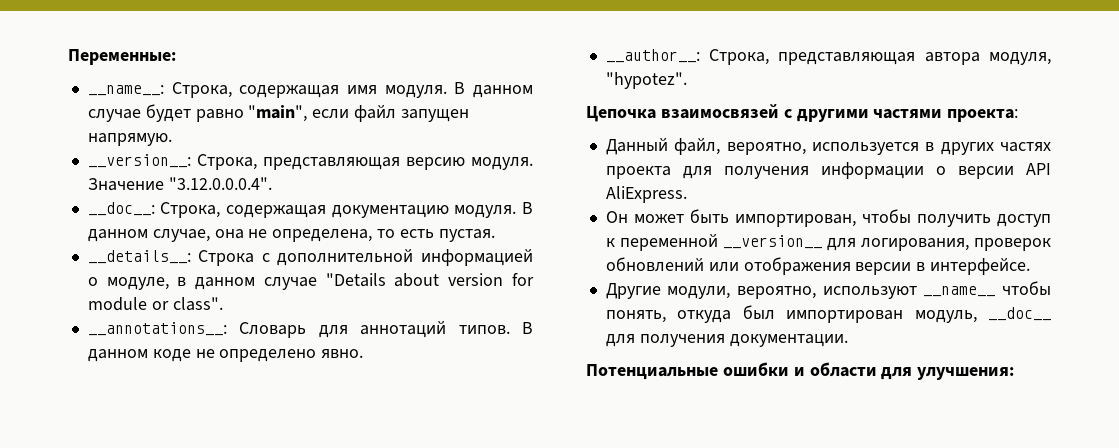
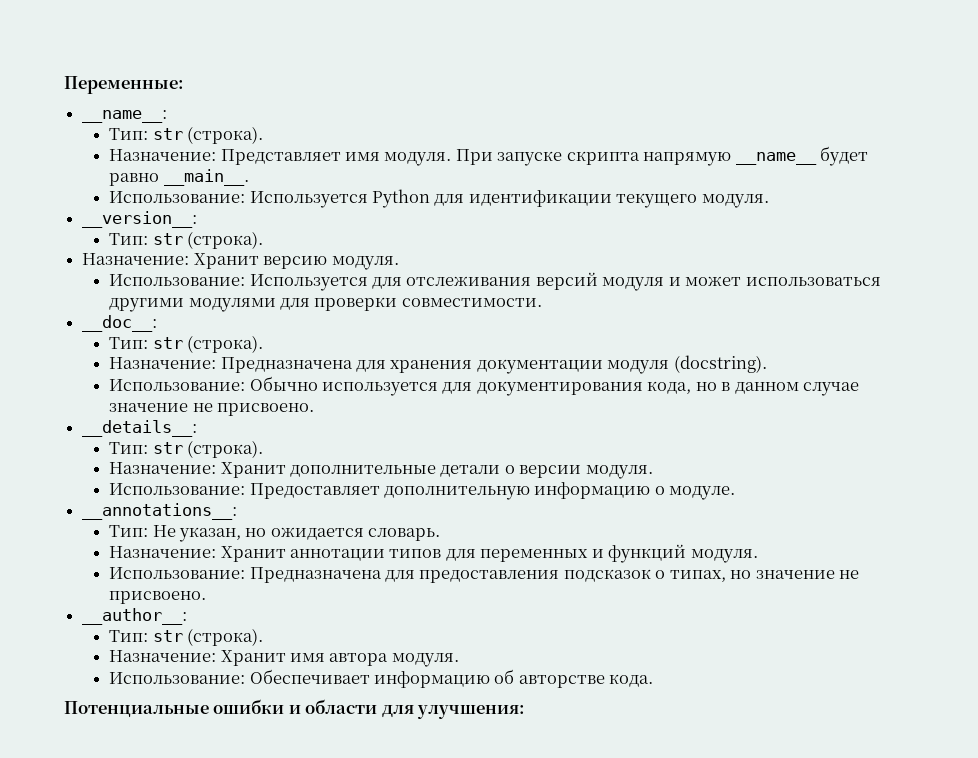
[171,82,533,98] [87,104,469,122] [87,133,172,146] [87,154,533,170] [87,177,272,191] [87,202,533,218] [87,229,495,242] [87,249,533,266] [87,273,534,290] [87,297,223,311] [87,321,533,338] [87,349,364,362] [605,49,1051,65] [605,72,687,89] [586,104,1019,122] [605,138,1051,155] [605,162,1051,179] [605,186,687,203] [605,209,1051,227] [605,234,1051,251] [605,257,1031,275] [605,281,1051,299] [605,305,1051,323] [605,334,848,347] Строка, содержащая имя модуля. В данном случае будет равно "main", если файл запущен напрямую. // __version__: Строка, представляющая версию модуля. Значение "3.12.0.0.0.4". // __doc__: Строка, содержащая документацию модуля. В данном случае, она не определена, то есть пустая. // __details__: Строка с дополнительной информацией о модуле, в данном случае "Details about version for module or class". // __annotations__: Словарь для аннотаций типов. В данном коде не определено явно. // __author__: Строка, представляющая автора модуля, "hypotez". // Цепочка взаимосвязей с другими частями проекта: // Данный файл, вероятно, используется в других частях проекта для получения информации о версии API AliExpress. // Он может быть импортирован, чтобы получить доступ к переменной __version__ для логирования, проверок обновлений или отображения версии в интерфейсе. // Другие модули, вероятно, используют __name__ чтобы понять, откуда был импортирован модуль, __doc__ для получения документации. -> [109,126,263,144] [109,146,869,166] [109,169,249,186] [109,189,769,208] [82,211,198,228] [109,231,263,249] [82,253,399,270] [109,272,881,291] [109,297,542,312] [82,315,158,332] [109,335,263,353] [109,355,767,374] [109,376,860,396] [109,403,314,416] [82,420,198,437] [109,440,263,458] [109,462,653,479] [109,482,736,500] [82,503,238,520] [109,525,441,542] [109,544,758,563] [109,567,860,583] [109,591,207,604] [82,608,188,625] [109,628,263,646] [109,650,459,667] [109,669,654,688] // Тип: str (строка). // Назначение: Представляет имя модуля. При запуске скрипта напрямую __name__ будет равно __main__. // Использование: Используется Python для идентификации текущего модуля. // __version__: // Тип: str (строка). // Назначение: Хранит версию модуля. // Использование: Используется для отслеживания версий модуля и может использоваться другими модулями для проверки совместимости. // __doc__: // Тип: str (строка). // Назначение: Предназначена для хранения документации модуля (docstring). // Использование: Обычно используется для документирования кода, но в данном случае значение не присвоено. // __details__: // Тип: str (строка). // Назначение: Хранит дополнительные детали о версии модуля. // Использование: Предоставляет дополнительную информацию о модуле. // __annotations__: // Тип: Не указан, но ожидается словарь. // Назначение: Хранит аннотации типов для переменных и функций модуля. // Использование: Предназначена для предоставления подсказок о типах, но значение не присвоено. // __author__: // Тип: str (строка). // Назначение: Хранит имя автора модуля. // Использование: Обеспечивает информацию об авторстве кода.

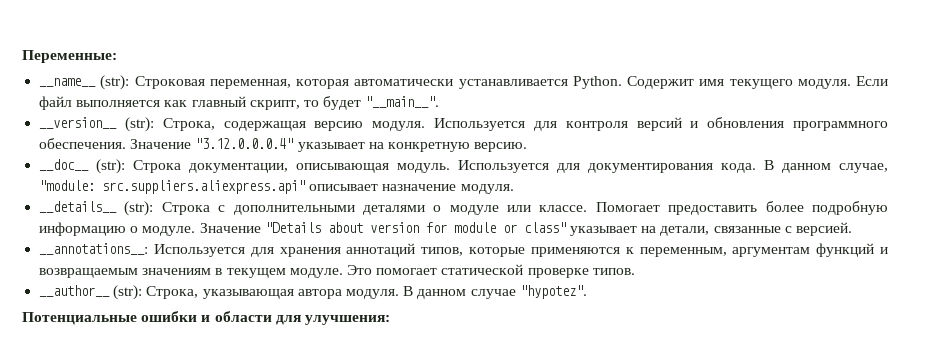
[82,110,168,123] [109,126,263,144] [109,146,869,166] [109,169,249,186] [109,189,769,208] [82,211,198,228] [109,231,263,249] [82,253,259,269] __name__: // Тип: str (строка). // Назначение: Представляет имя модуля. При запуске скрипта напрямую __name__ будет равно __main__. // Использование: Используется Python для идентификации текущего модуля. // __version__: // Тип: str (строка). // Назначение: Хранит -> [39,75,888,90] [39,96,440,110] [39,117,306,132] __name__ (str): Строковая переменная, которая автоматически устанавливается Python. Содержит имя текущего модуля. Если файл выполняется как главный скрипт, то будет "__main__". // __version__ (str): Строка, содержащая
[109,272,881,291] [109,297,542,312] [82,315,158,332] [109,335,263,353] [109,355,767,374] [109,376,860,396] [109,403,314,416] [82,420,198,437] [109,440,263,458] [109,462,653,479] [109,482,736,500] [82,503,238,520] [109,525,441,542] [109,544,758,563] [109,567,860,583] [109,591,207,604] [82,608,188,625] [109,628,263,646] [109,650,459,667] [109,669,654,688] // Использование: Используется для отслеживания версий модуля и может использоваться другими модулями для проверки совместимости. // __doc__: // Тип: str (строка). // Назначение: Предназначена для хранения документации модуля (docstring). // Использование: Обычно используется для документирования кода, но в данном случае значение не присвоено. // __details__: // Тип: str (строка). // Назначение: Хранит дополнительные детали о версии модуля. // Использование: Предоставляет дополнительную информацию о модуле. // __annotations__: // Тип: Не указан, но ожидается словарь. // Назначение: Хранит аннотации типов для переменных и функций модуля. // Использование: Предназначена для предоставления подсказок о типах, но значение не присвоено. // __author__: // Тип: str (строка). // Назначение: Хранит имя автора модуля. // Использование: Обеспечивает информацию об авторстве кода. -> [434,117,888,131] [39,138,528,152] [39,159,888,174] [39,180,514,194] [39,201,889,216] [39,222,852,236] [39,243,888,257] [39,264,635,278] [39,285,587,300] Используется для контроля версий и обновления программного обеспечения. Значение "3.12.0.0.0.4" указывает на конкретную версию. // __doc__ (str): Строка документации, описывающая модуль. Используется для документирования кода. В данном случае, "module: src.suppliers.aliexpress.api" описывает назначение модуля. // __details__ (str): Строка с дополнительными деталями о модуле или классе. Помогает предоставить более подробную информацию о модуле. Значение "Details about version for module or class" указывает на детали, связанные с версией. // __annotations__: Используется для хранения аннотаций типов, которые применяются к переменным, аргументам функций и возвращаемым значениям в текущем модуле. Это помогает статической проверке типов. // __author__ (str): Строка, указывающая автора модуля. В данном случае "hypotez".

